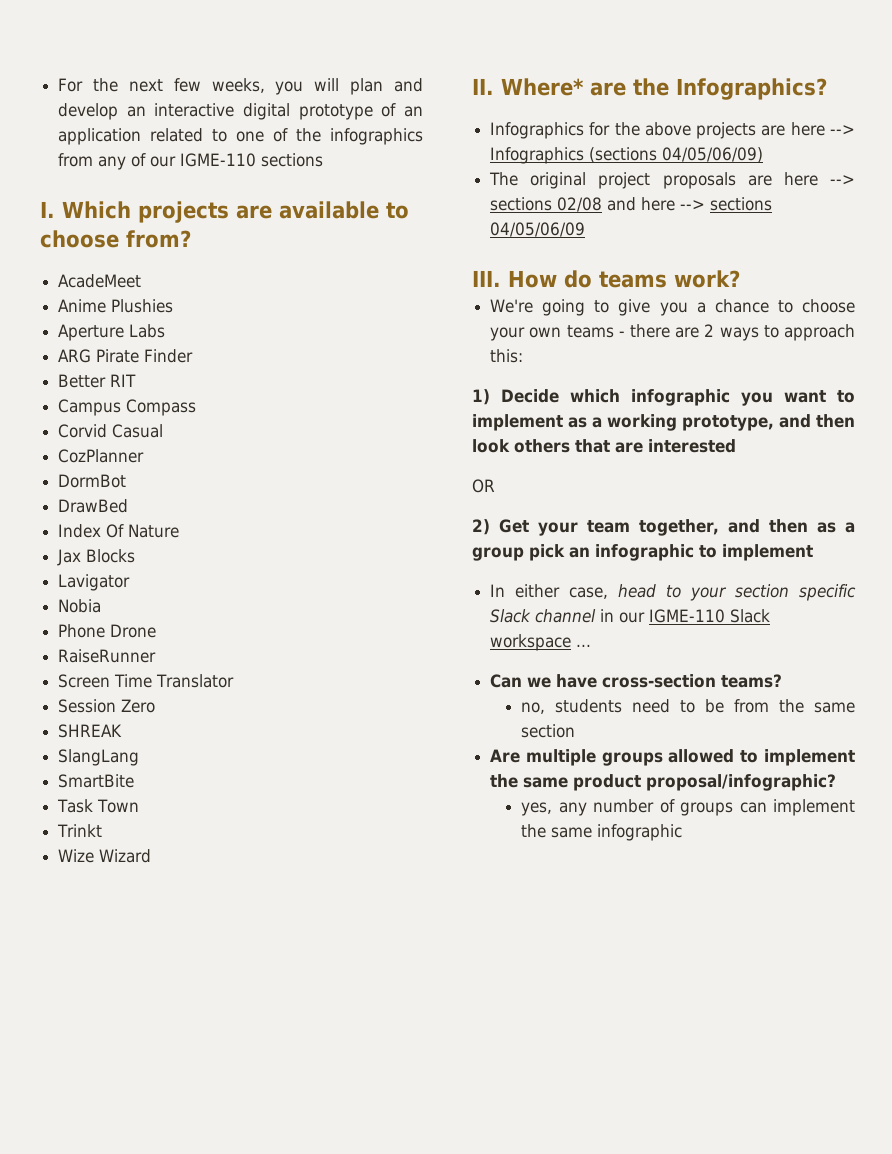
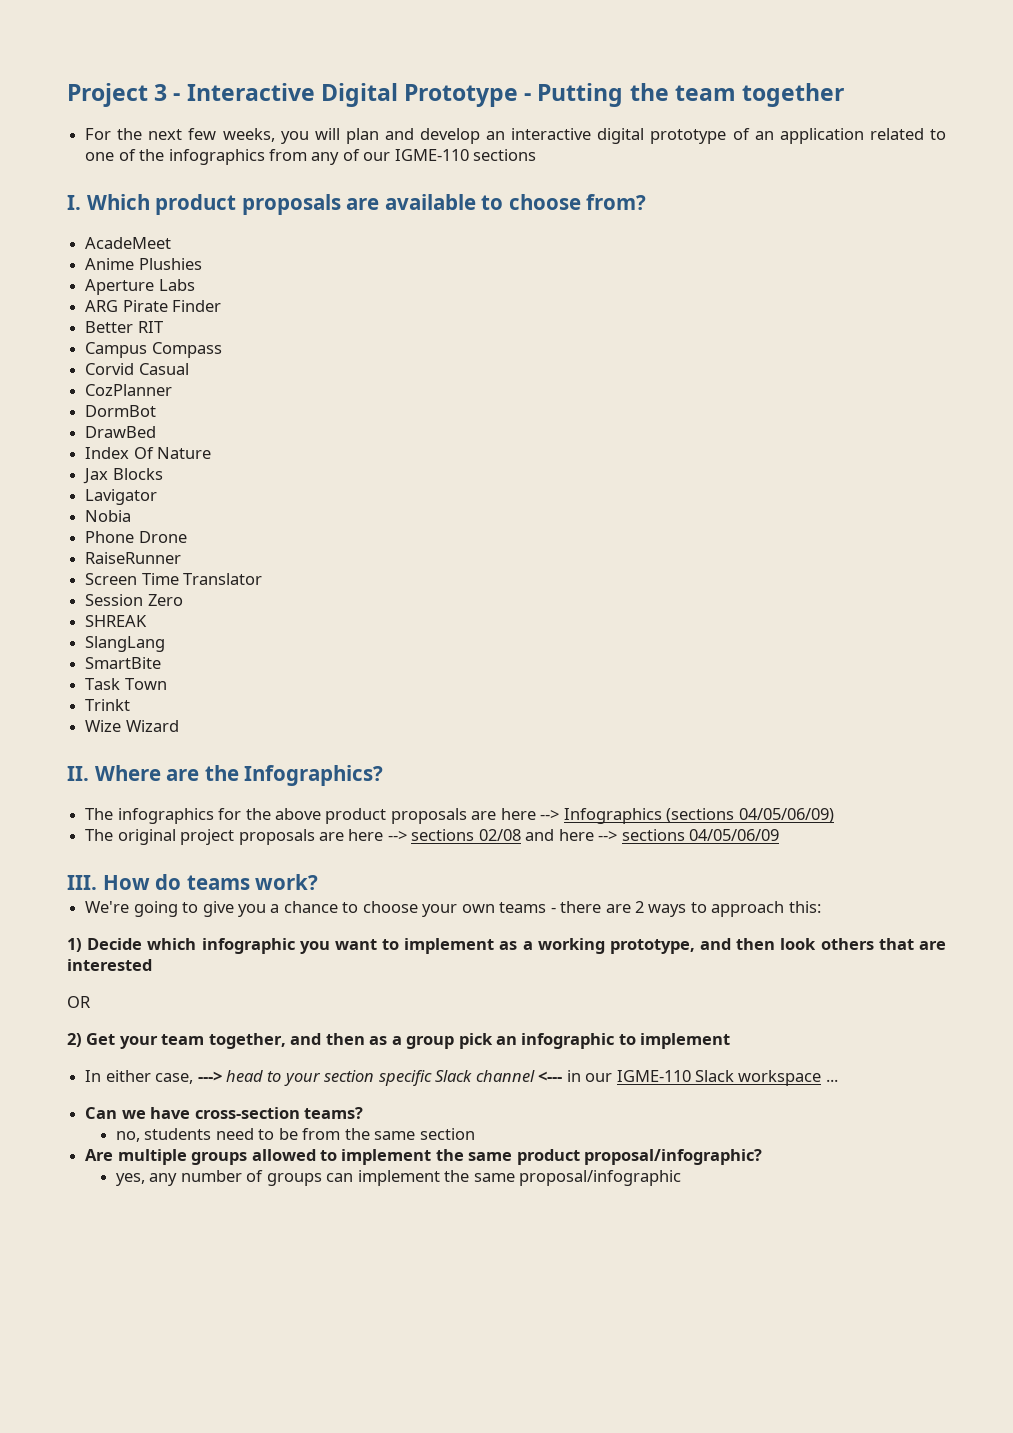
(58, 85) none -> [67,83,845,107] Project 3 - Interactive Digital Prototype - Putting the team together //
[138,201,229,223] projects -> [155,194,341,215] product proposals
[501,78,583,96] Where* -> [94,765,161,781] Where
[490,122,585,139] Infographics -> [85,808,214,824] The infographics
[696,122,757,139] projects -> [325,808,467,824] product proposals
(609, 593) none -> [197,1071,222,1082] --->
(597, 616) none -> [538,1071,563,1082] <---
[597,824,683,841] infographic -> [518,1170,681,1186] proposal/infographic

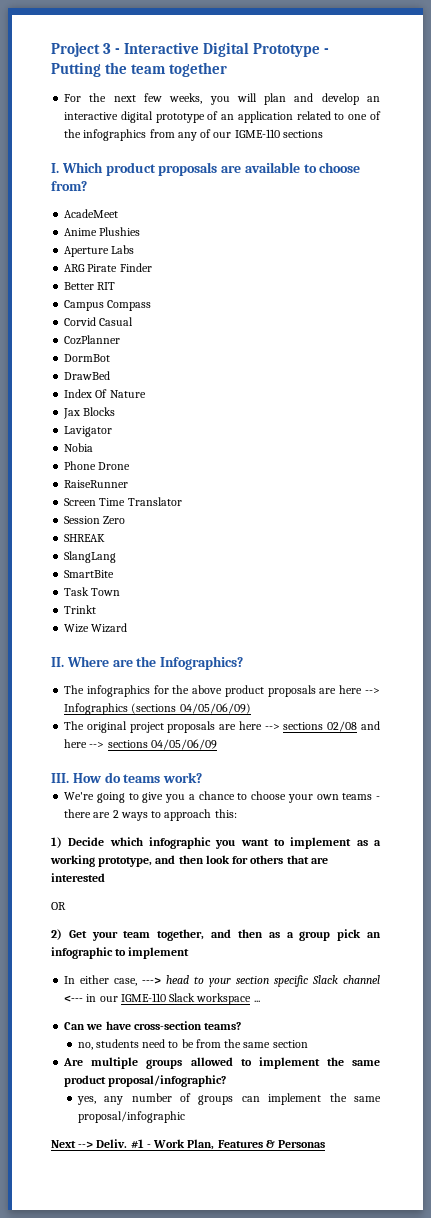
(817, 944) none -> [232,856,249,864] for
(681, 1178) none -> [51,1139,326,1150] // Next --> Deliv. #1 - Work Plan, Features & Personas

